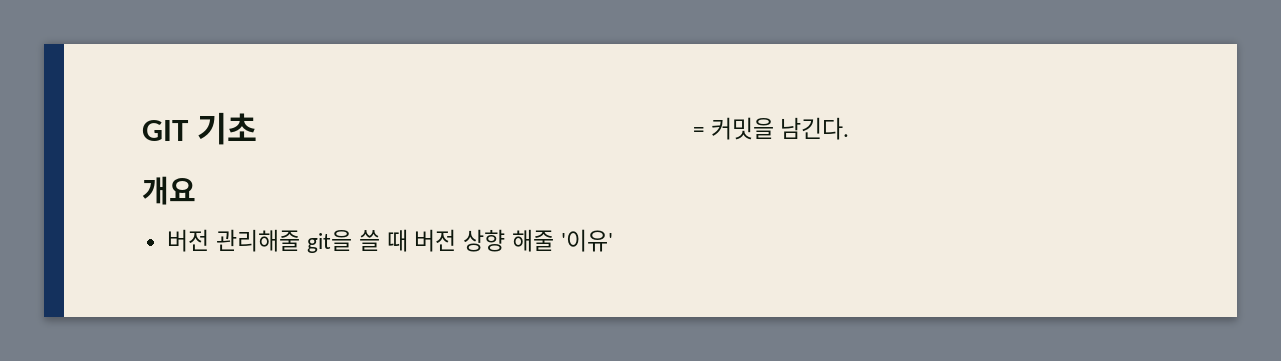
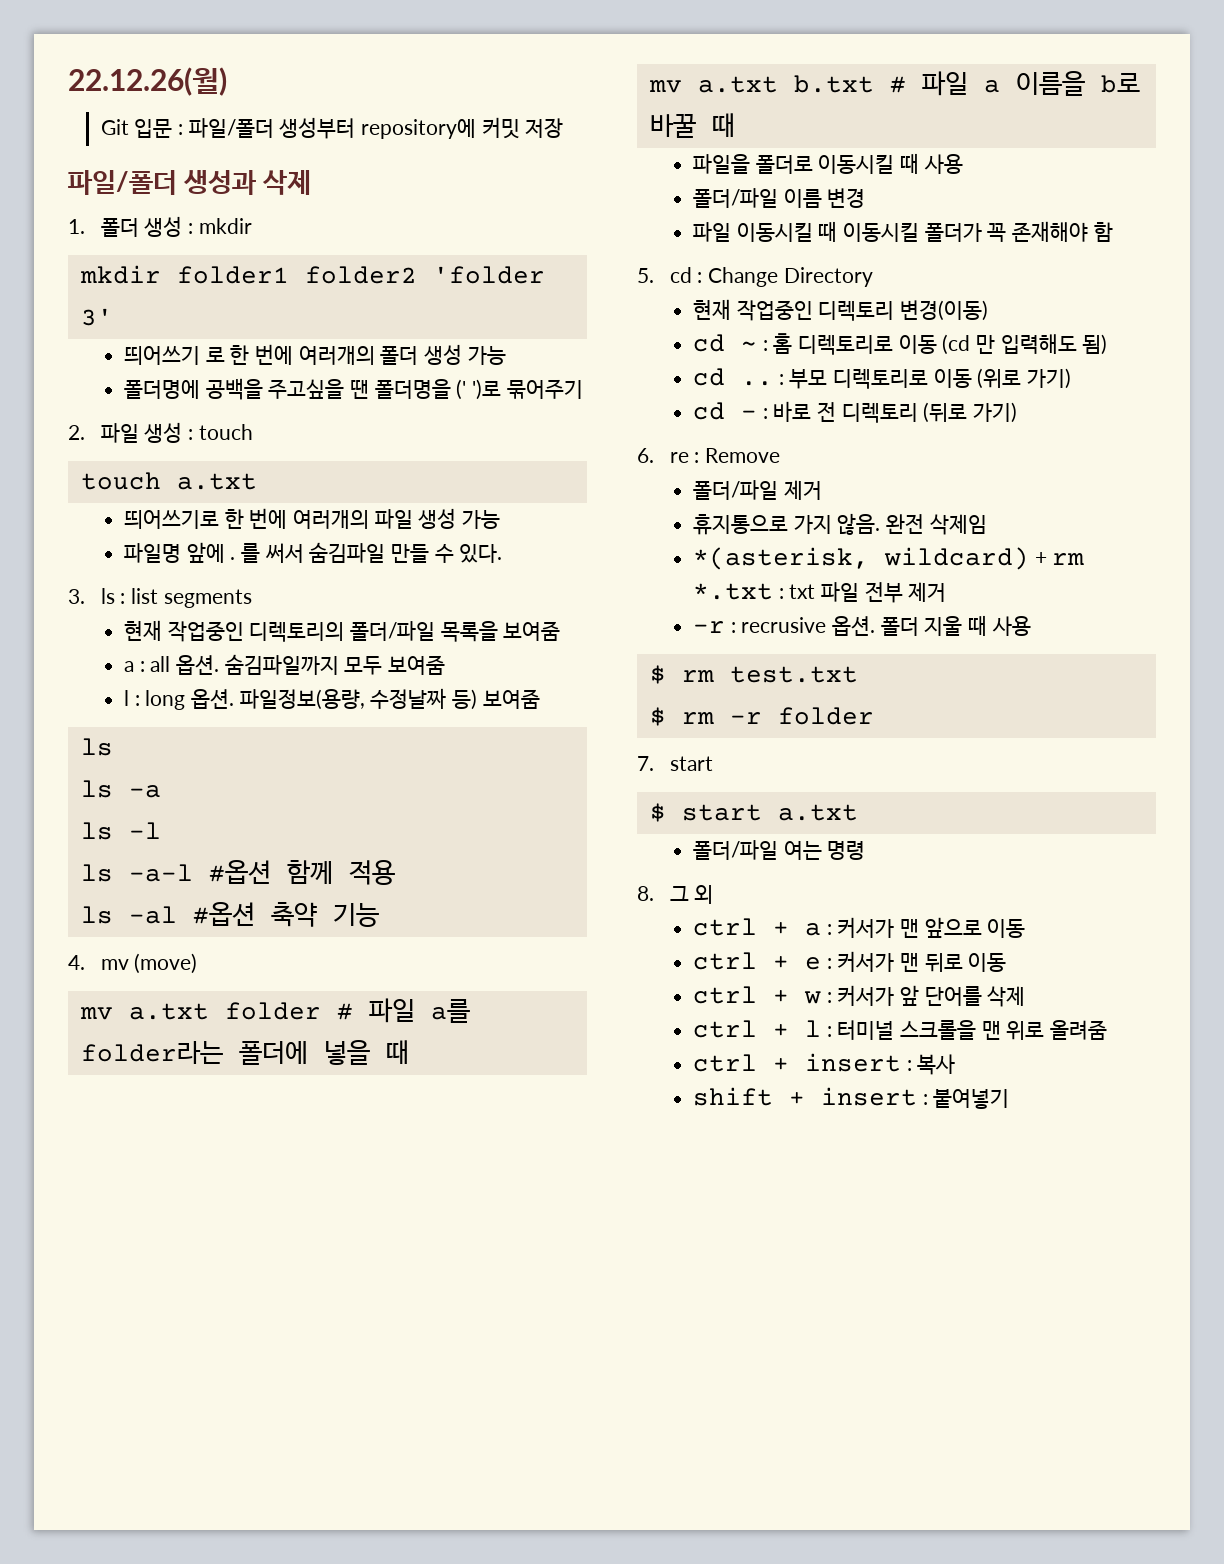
[142,112,257,145] [142,176,196,205] [167,229,613,253] [693,117,849,140] GIT 기초 // 개요 // 버전 관리해줄 git을 쓸 때 버전 상향 해줄 '이유' = 커밋을 남긴다. -> [68,67,227,96] [100,117,564,139] [68,170,312,195] [68,216,252,237] [79,265,545,284] [80,308,113,326] [123,344,506,365] [123,378,583,400] [68,422,253,443] [80,472,257,490] [123,508,500,529] [123,542,503,563] [68,588,252,608] [123,620,561,642] [123,654,445,675] [123,688,540,710] [80,738,113,756] [80,780,161,798] [80,822,161,840] [80,860,395,885] [80,902,379,927] [68,953,198,974] [79,998,470,1023] [80,1040,409,1065] [648,71,1140,96] [649,113,735,138] [692,153,963,174] [692,188,866,208] [692,221,1113,242] [637,267,873,287] [692,299,988,321] [692,333,1108,355] [692,368,1071,389] [692,401,1017,423] [637,448,781,463] [692,480,822,500] [692,513,987,535] [692,547,1085,570] [692,582,947,603] [692,615,1031,636] [649,665,858,684] [649,707,874,726] [637,756,713,771] [649,803,858,822] [692,840,866,860] [637,885,714,904] [692,917,1026,938] [692,951,1007,972] [692,985,1026,1007] [692,1020,1107,1040] [692,1053,956,1075] [692,1087,1010,1109] 22.12.26(월) // Git 입문 : 파일/폴더 생성부터 repository에 커밋 저장 // 파일/폴더 생성과 삭제 // 1. 폴더 생성 : mkdir // mkdir folder1 folder2 'folder 3' // 띄어쓰기 로 한 번에 여러개의 폴더 생성 가능 // 폴더명에 공백을 주고싶을 땐 폴더명을 (' ')로 묶어주기 // 2. 파일 생성 : touch // touch a.txt // 띄어쓰기로 한 번에 여러개의 파일 생성 가능 // 파일명 앞에 . 를 써서 숨김파일 만들 수 있다. // 3. ls : list segments // 현재 작업중인 디렉토리의 폴더/파일 목록을 보여줌 // a : all 옵션. 숨김파일까지 모두 보여줌 // l : long 옵션. 파일정보(용량, 수정날짜 등) 보여줌 // ls // ls -a // ls -l // ls -a-l #옵션 함께 적용 // ls -al #옵션 축약 기능 // 4. mv (move) // mv a.txt folder # 파일 a를 folder라는 폴더에 넣을 때 // mv a.txt b.txt # 파일 a 이름을 b로 바꿀 때 // 파일을 폴더로 이동시킬 때 사용 // 폴더/파일 이름 변경 // 파일 이동시킬 때 이동시킬 폴더가 꼭 존재해야 함 // 5. cd : Change Directory // 현재 작업중인 디렉토리 변경(이동) // cd ~ : 홈 디렉토리로 이동 (cd 만 입력해도 됨) // cd .. : 부모 디렉토리로 이동 (위로 가기) // cd - : 바로 전 디렉토리 (뒤로 가기) // 6. re : Remove // 폴더/파일 제거 // 휴지통으로 가지 않음. 완전 삭제임 // *(asterisk, wildcard) + rm *.txt : txt 파일 전부 제거 // -r : recrusive 옵션. 폴더 지울 때 사용 // $ rm test.txt // $ rm -r folder // 7. start // $ start a.txt // 폴더/파일 여는 명령 // 8. 그 외 // ctrl + a : 커서가 맨 앞으로 이동 // ctrl + e : 커서가 맨 뒤로 이동 // ctrl + w : 커서가 앞 단어를 삭제 // ctrl + l : 터미널 스크롤을 맨 위로 올려줌 // ctrl + insert : 복사 // shift + insert : 붙여넣기

